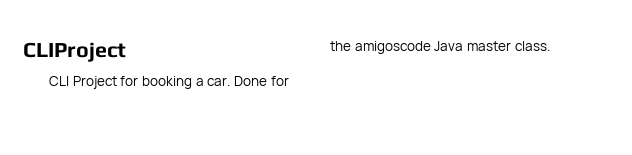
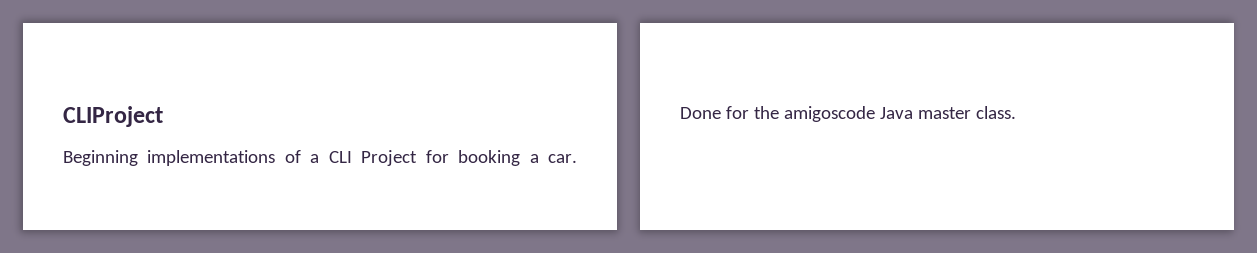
(126, 52) none -> [63,150,320,166] Beginning implementations of a

